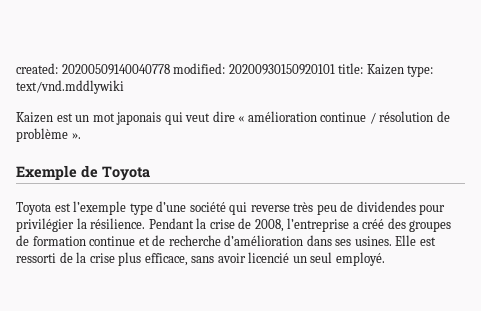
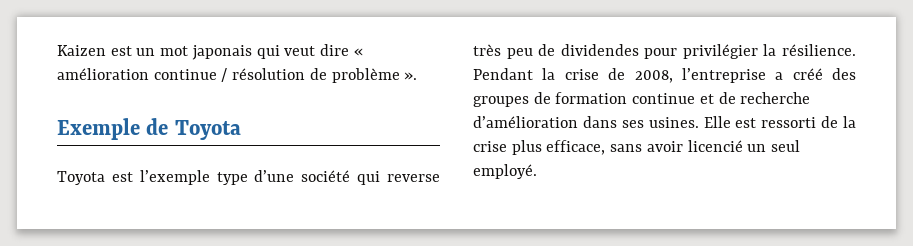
[16,63,434,77] [16,80,124,94] created: 20200509140040778 modified: 20200930150920101 title: Kaizen type: text/vnd.mddlywiki // -> (57, 50) none

